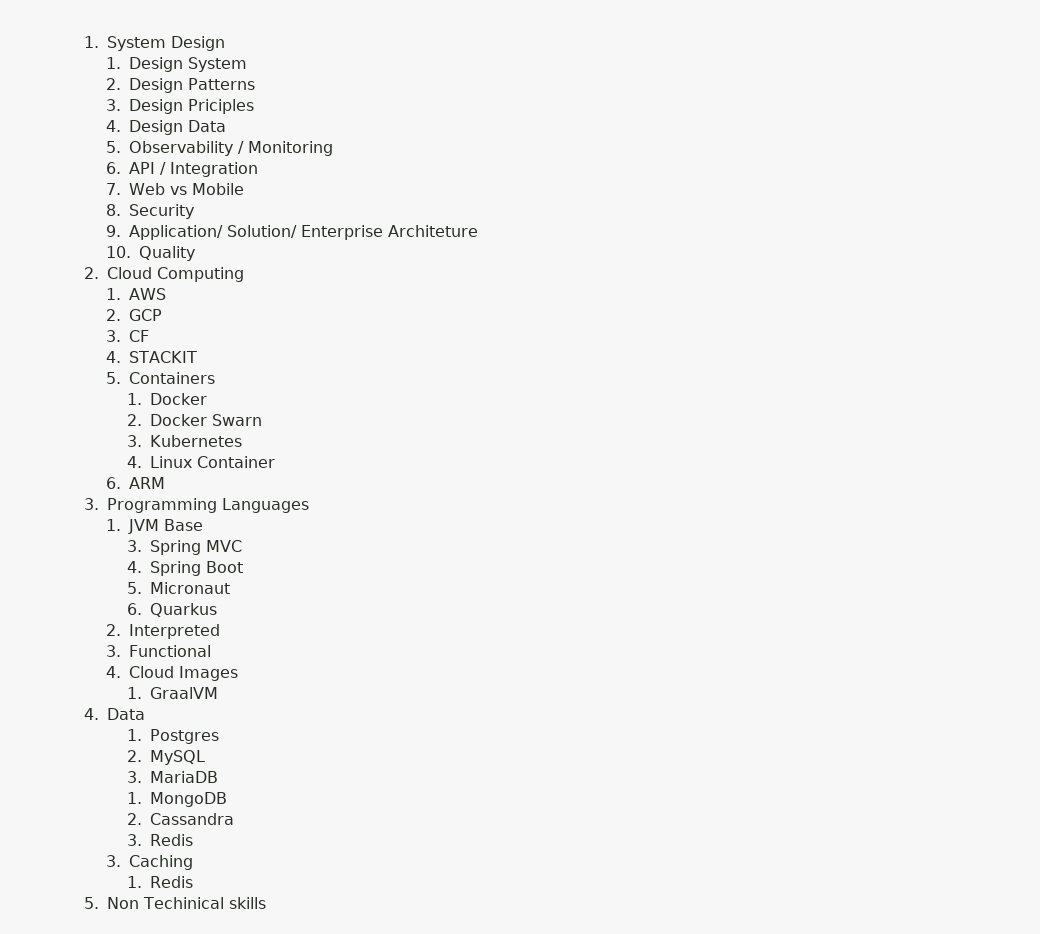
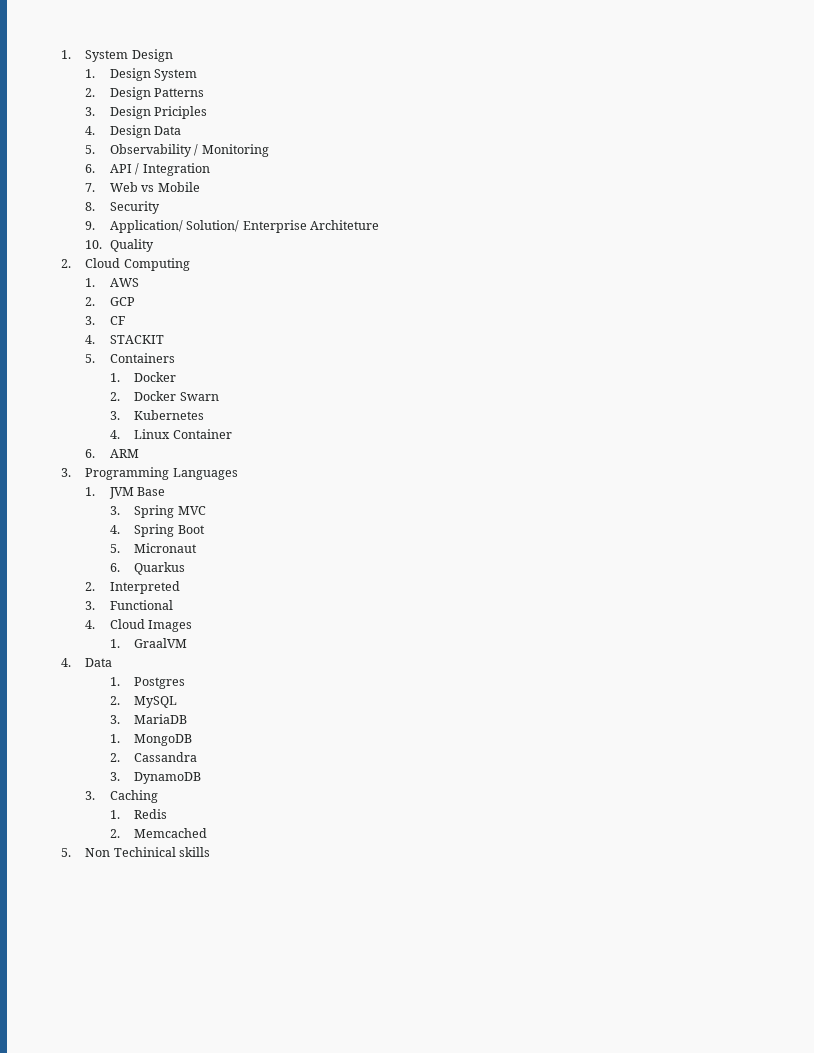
[150,834,194,846] Redis -> [134,772,202,784] DynamoDB
(194, 882) none -> [109,828,208,838] // 2. Memcached

